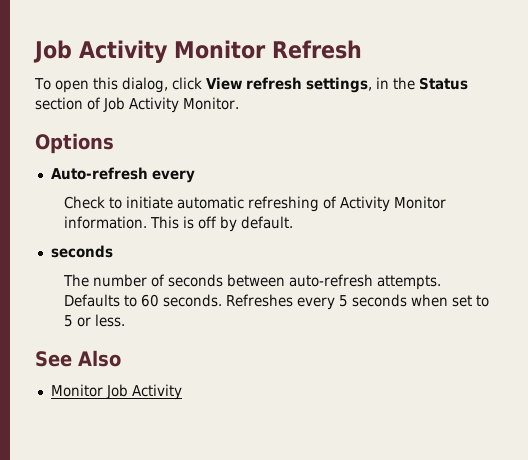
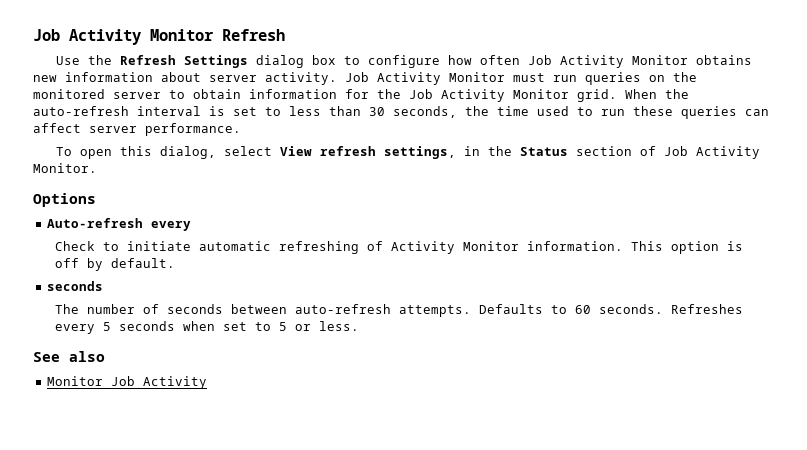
(362, 49) none -> [56,55,753,68] [33,72,697,85] [33,89,689,102] [33,106,769,119] [33,123,241,136] // Use the Refresh Settings dialog box to configure how often Job Activity Monitor obtains new information about server activity. Job Activity Monitor must run queries on the monitored server to obtain information for the Job Activity Monitor grid. When the auto-refresh interval is set to less than 30 seconds, the time used to run these queries can affect server performance.
[171,77,202,90] click -> [224,146,273,156] select
(179, 222) none -> [670,241,719,254] option
[78,350,121,367] Also -> [69,351,105,362] also

